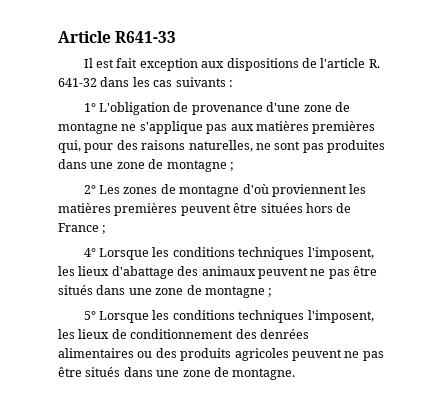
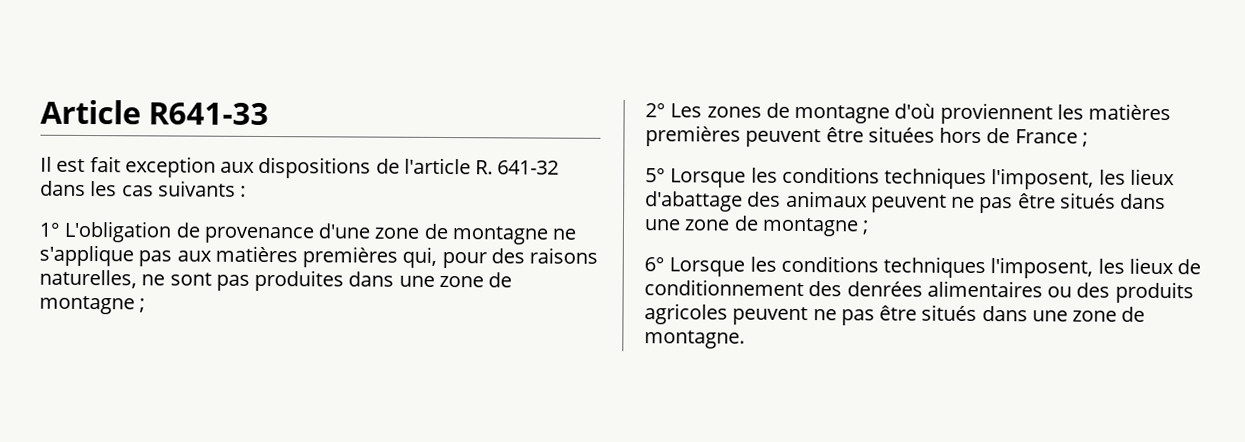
[83,248,96,257] 4° -> [645,168,666,183] 5°
[83,311,96,320] 5° -> [644,257,665,272] 6°

